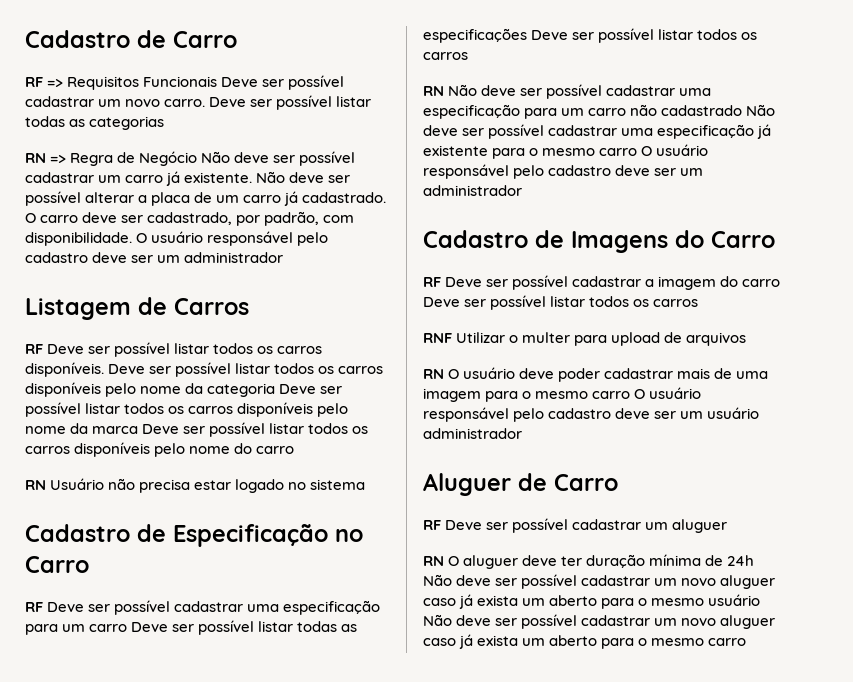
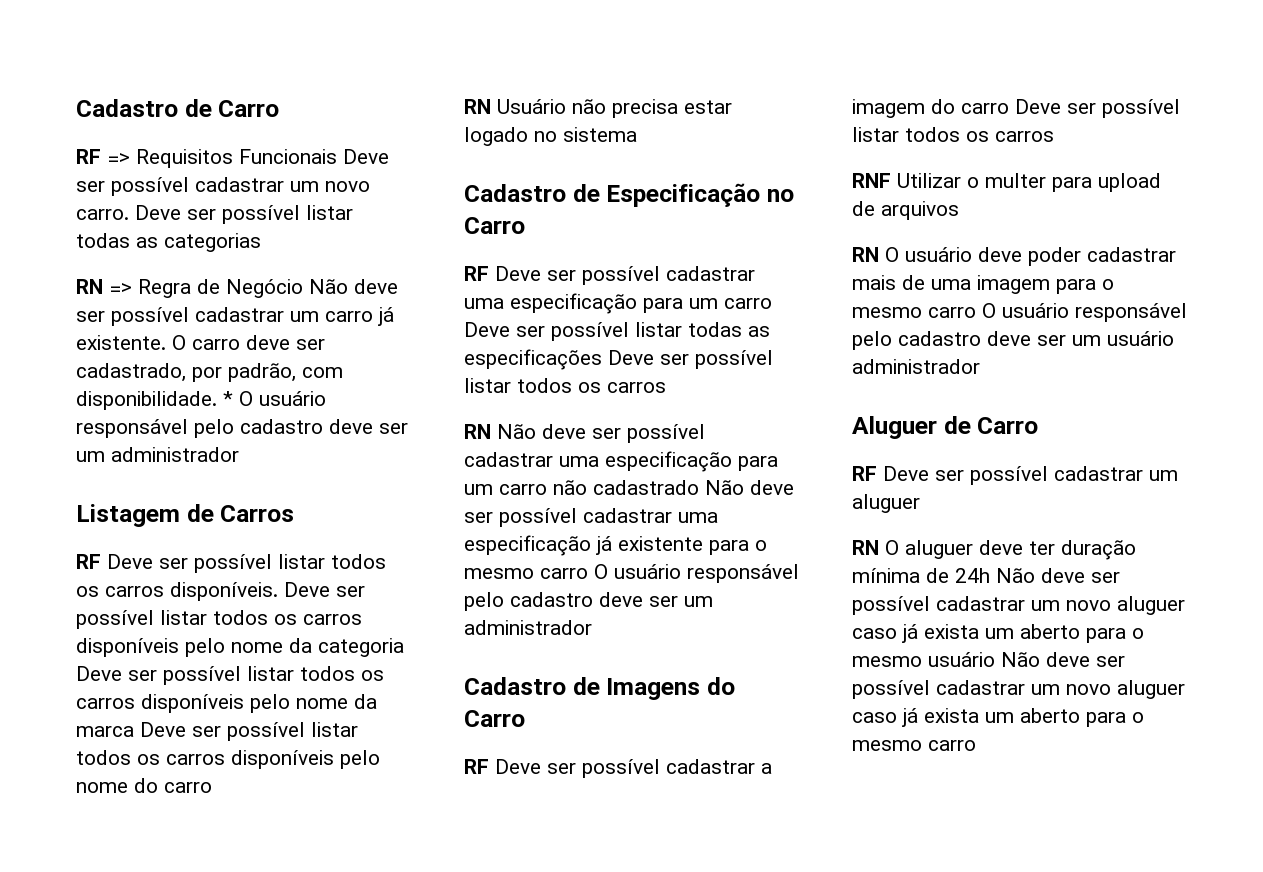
[256,171,351,183] [25,191,387,206] Não deve ser possível alterar a placa de um carro já cadastrado. -> (166, 342) none
(132, 239) none -> [223,391,233,406] *

